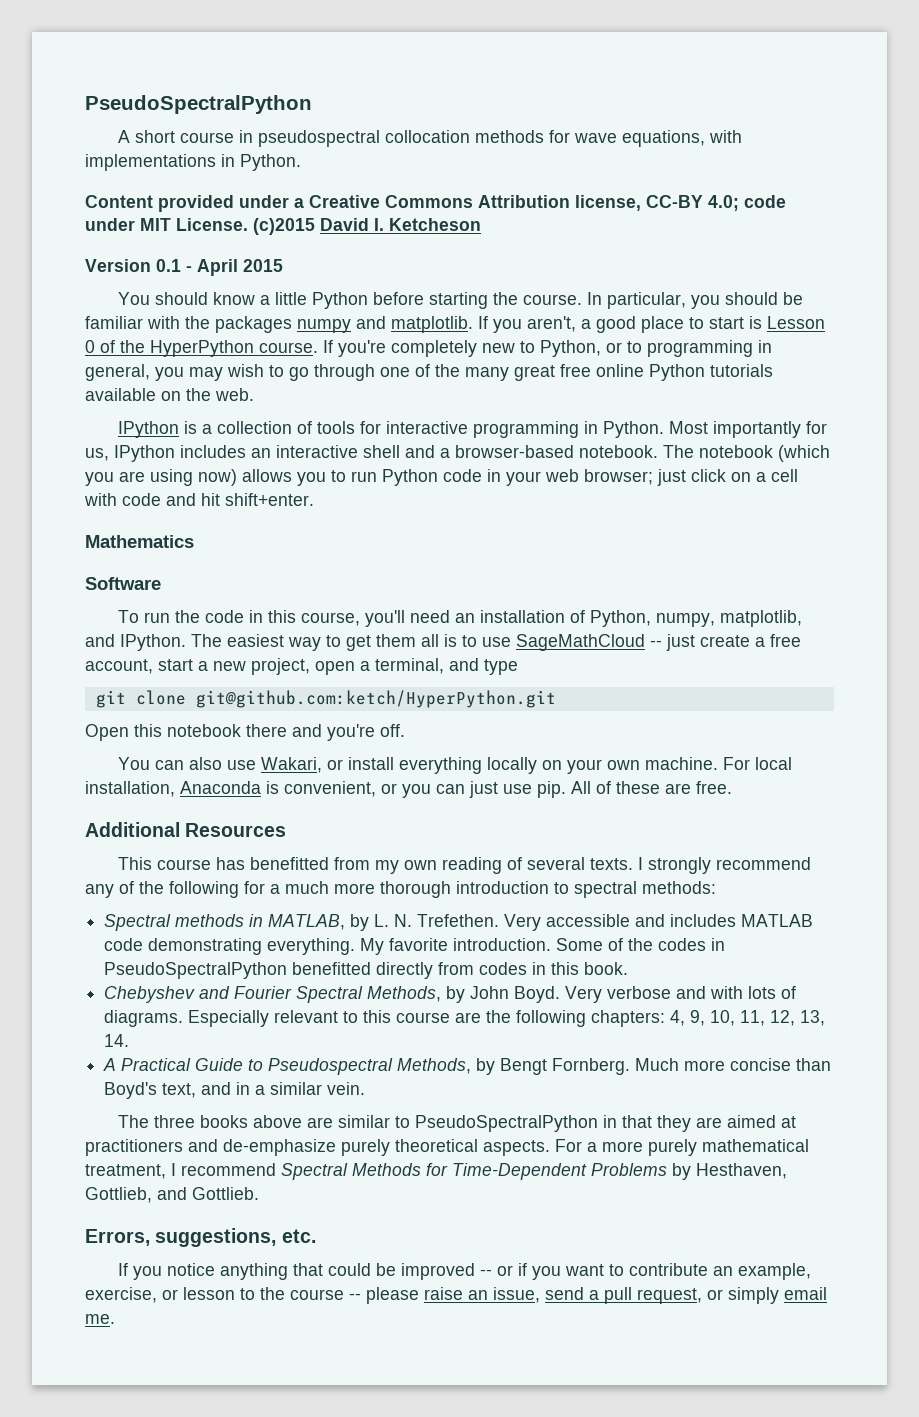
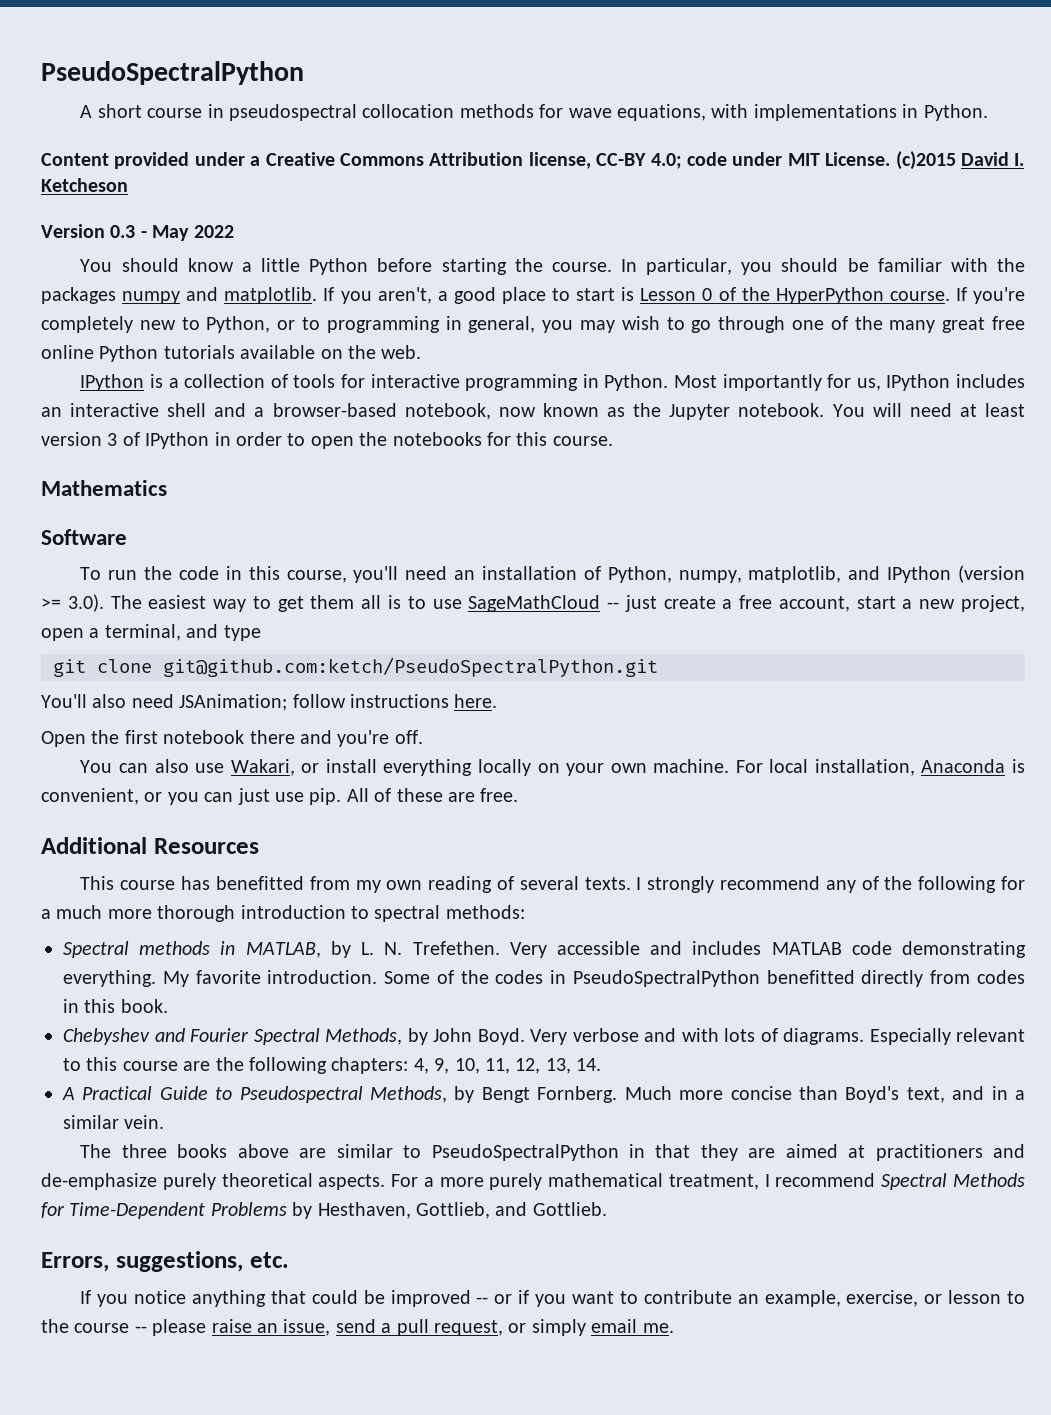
[156,259,283,276] 0.1 - April 2015 -> [110,225,234,241] 0.3 - May 2022
[579,445,830,462] [85,469,798,486] [84,493,314,506] notebook. The notebook (which you are using now) allows you to run Python code in your web browser; just click on a cell with code and hit shift+enter. -> [404,403,1025,420] [41,432,613,449] notebook, now known as the Jupyter notebook. You will need at least version 3 of IPython in order to open the notebooks for this course.
[120,634,186,651] IPython. -> [887,565,1025,583] [41,594,104,612] IPython (version >= 3.0).
[195,690,556,708] git@github.com:ketch/HyperPython.git -> [163,657,658,677] [41,694,498,711] git@github.com:ketch/PseudoSpectralPython.git // You'll also need JSAnimation; follow instructions here.
[134,724,162,737] this -> [91,730,158,744] the first

